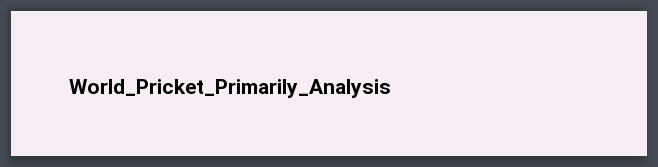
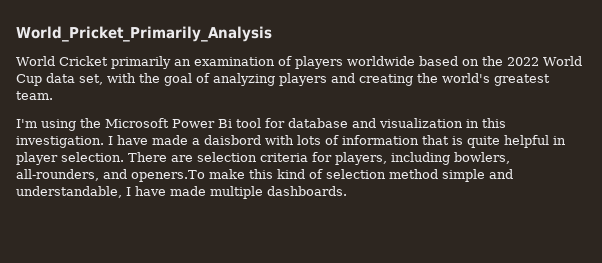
(391, 88) none -> [16,56,582,69] [16,73,550,86] [16,91,53,100] [16,118,506,131] [16,135,566,148] [16,152,510,165] [16,169,513,182] [16,186,347,199] // World Cricket primarily an examination of players worldwide based on the 2022 World Cup data set, with the goal of analyzing players and creating the world's greatest team. // I'm using the Microsoft Power Bi tool for database and visualization in this investigation. I have made a daisbord with lots of information that is quite helpful in player selection. There are selection criteria for players, including bowlers, all-rounders, and openers.To make this kind of selection method simple and understandable, I have made multiple dashboards.

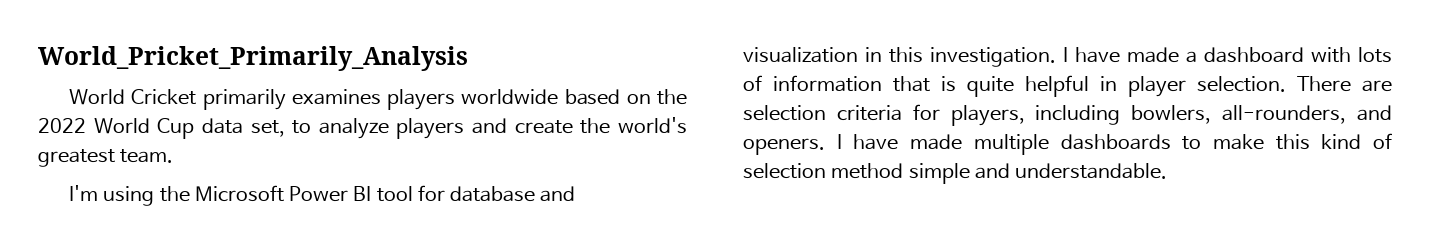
[174,56,292,66] an examination of -> [291,89,381,105] examines
[107,73,275,86] with the goal of analyzing -> [292,118,389,139] to analyze
[359,74,413,86] creating -> [514,120,573,134] create
[218,119,232,128] Bi -> [353,186,372,201] BI
[204,135,261,145] daisbord -> [1204,47,1305,63] dashboard
[131,170,205,182] openers.To -> [743,134,1202,155] openers. I have made multiple dashboards to
[16,186,347,199] understandable, I have made multiple dashboards. -> [1015,163,1168,179] understandable.

